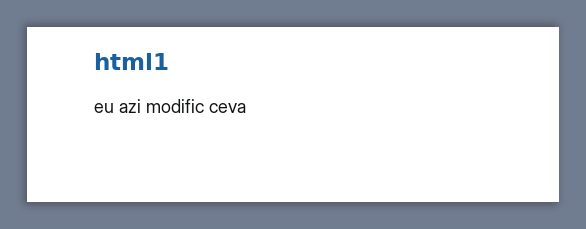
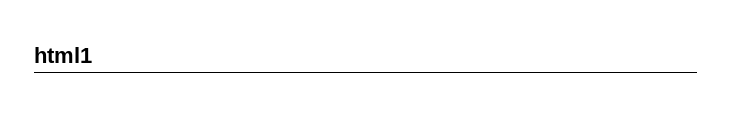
[94,99,246,113] // eu azi modific ceva -> (92, 55) none

